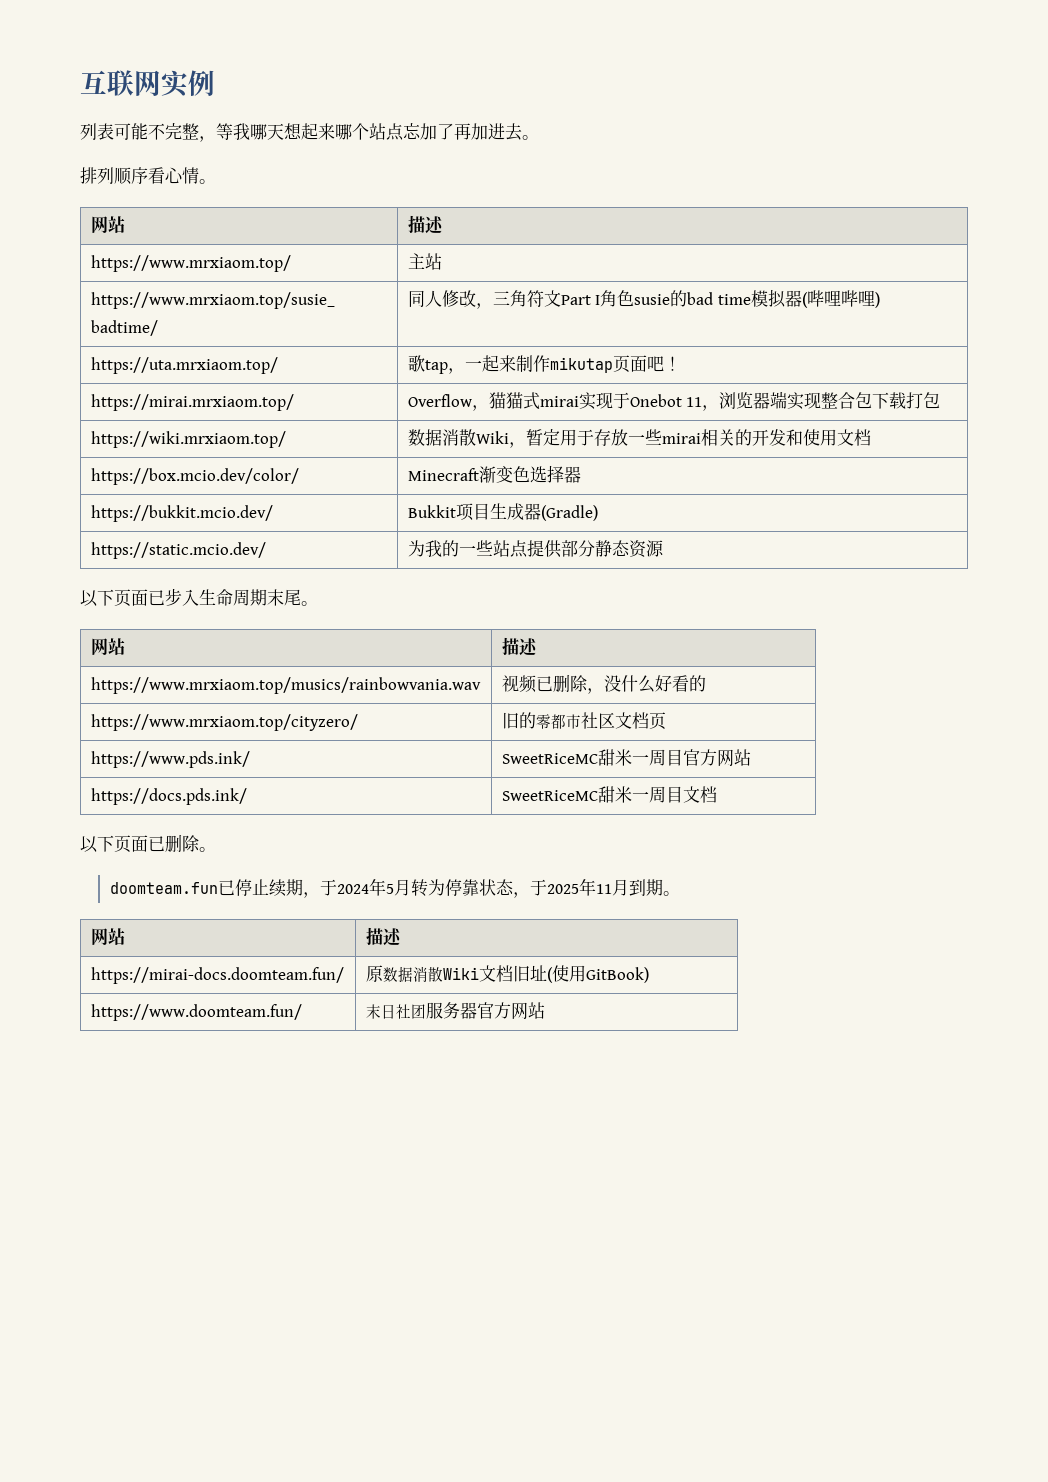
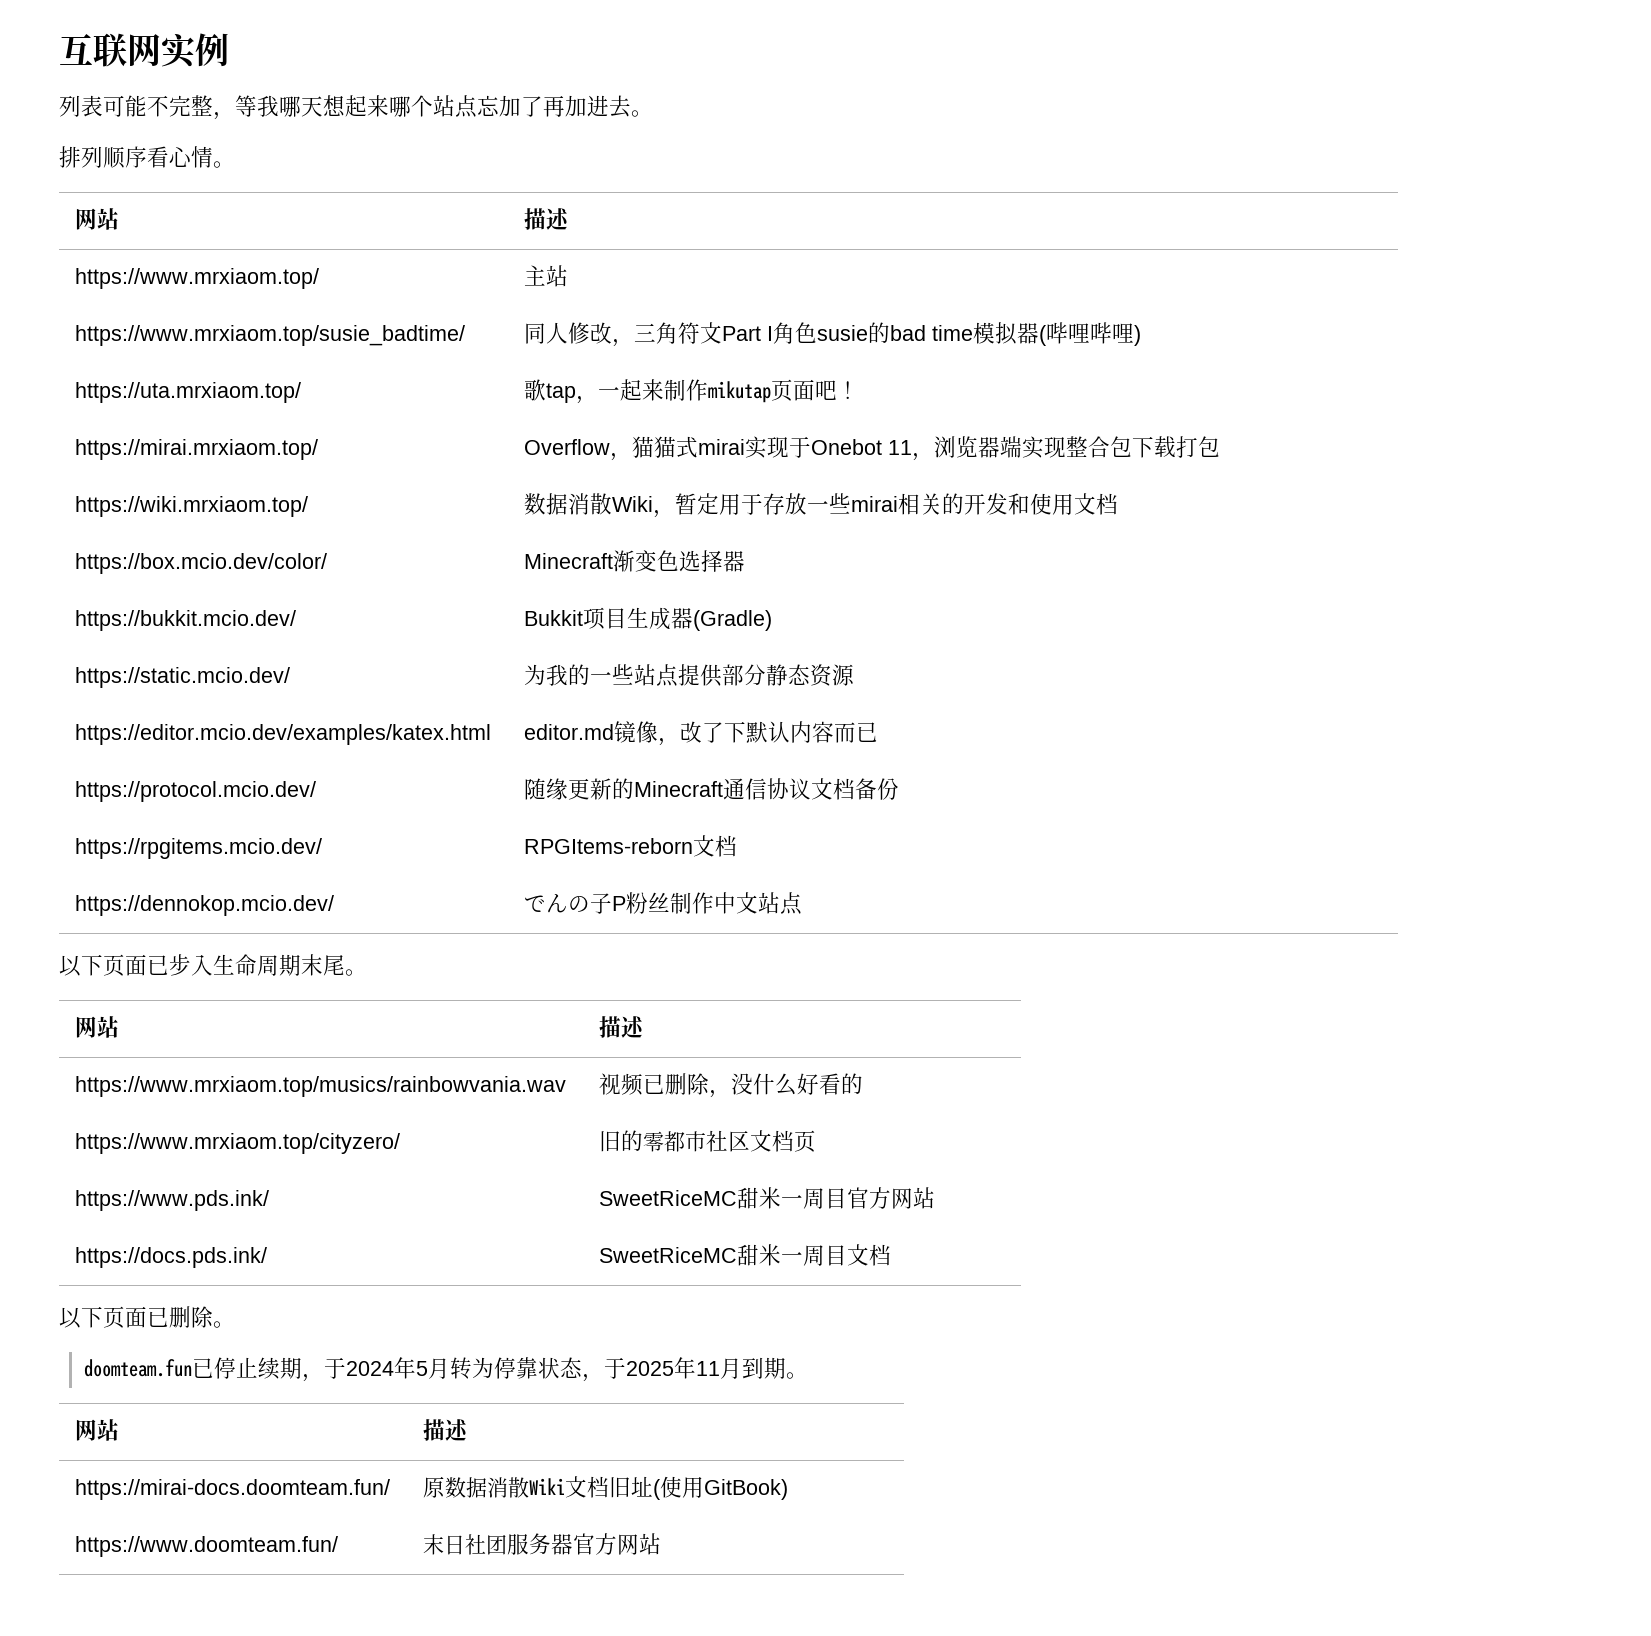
(664, 548) none -> [75,724,492,745] [524,721,879,746] [75,781,317,802] [524,778,900,800] [75,838,323,859] [524,835,738,857] [75,895,335,916] [524,892,803,915] // https://editor.mcio.dev/examples/katex.html | editor.md镜像，改了下默认内容而已 // https://protocol.mcio.dev/ | 随缘更新的Minecraft通信协议文档备份 // https://rpgitems.mcio.dev/ | RPGItems-reborn文档 // https://dennokop.mcio.dev/ | でんの子P粉丝制作中文站点

